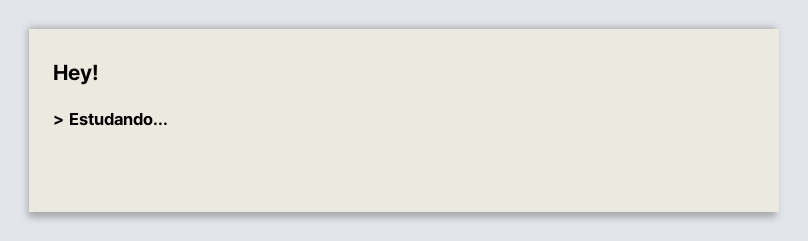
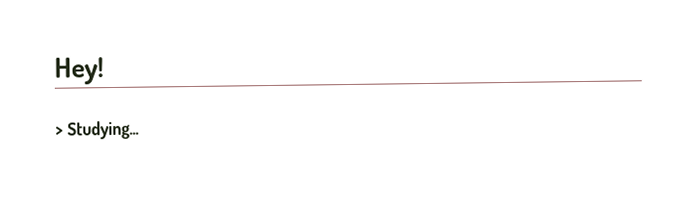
[68,112,168,126] Estudando... -> [66,120,139,140] Studying...

